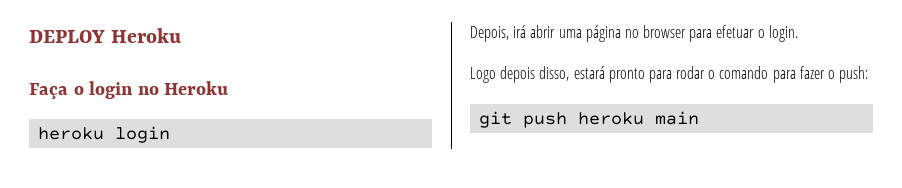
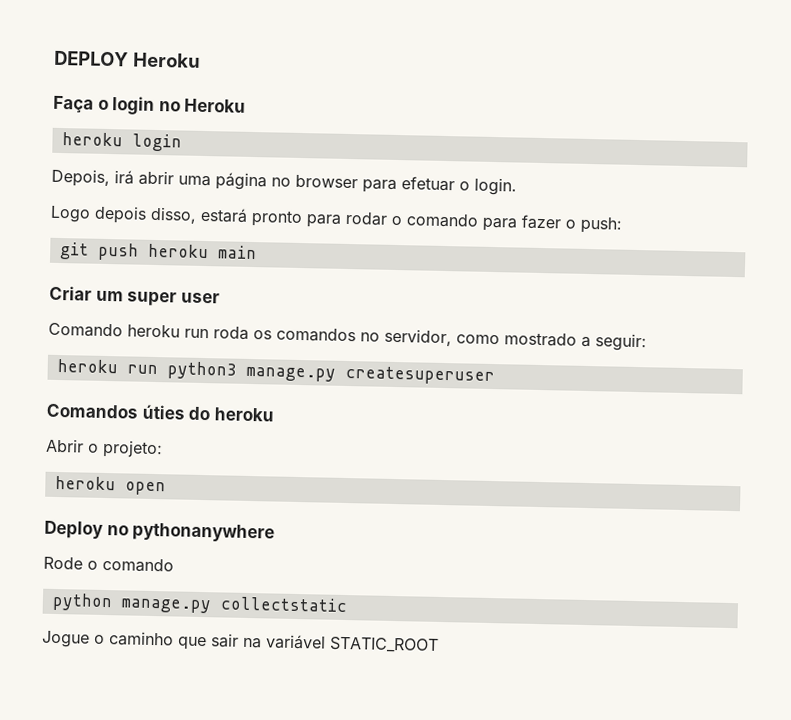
(700, 118) none -> [49,285,220,307] [48,322,647,352] [56,358,495,386] [46,403,274,422] [46,438,163,459] [54,475,166,496] [44,520,276,543] [43,556,174,573] [51,592,348,614] [41,630,439,653] // Criar um super user // Comando heroku run roda os comandos no servidor, como mostrado a seguir: // heroku run python3 manage.py createsuperuser // Comandos úties do heroku // Abrir o projeto: // heroku open // Deploy no pythonanywhere // Rode o comando // python manage.py collectstatic // Jogue o caminho que sair na variável STATIC_ROOT

